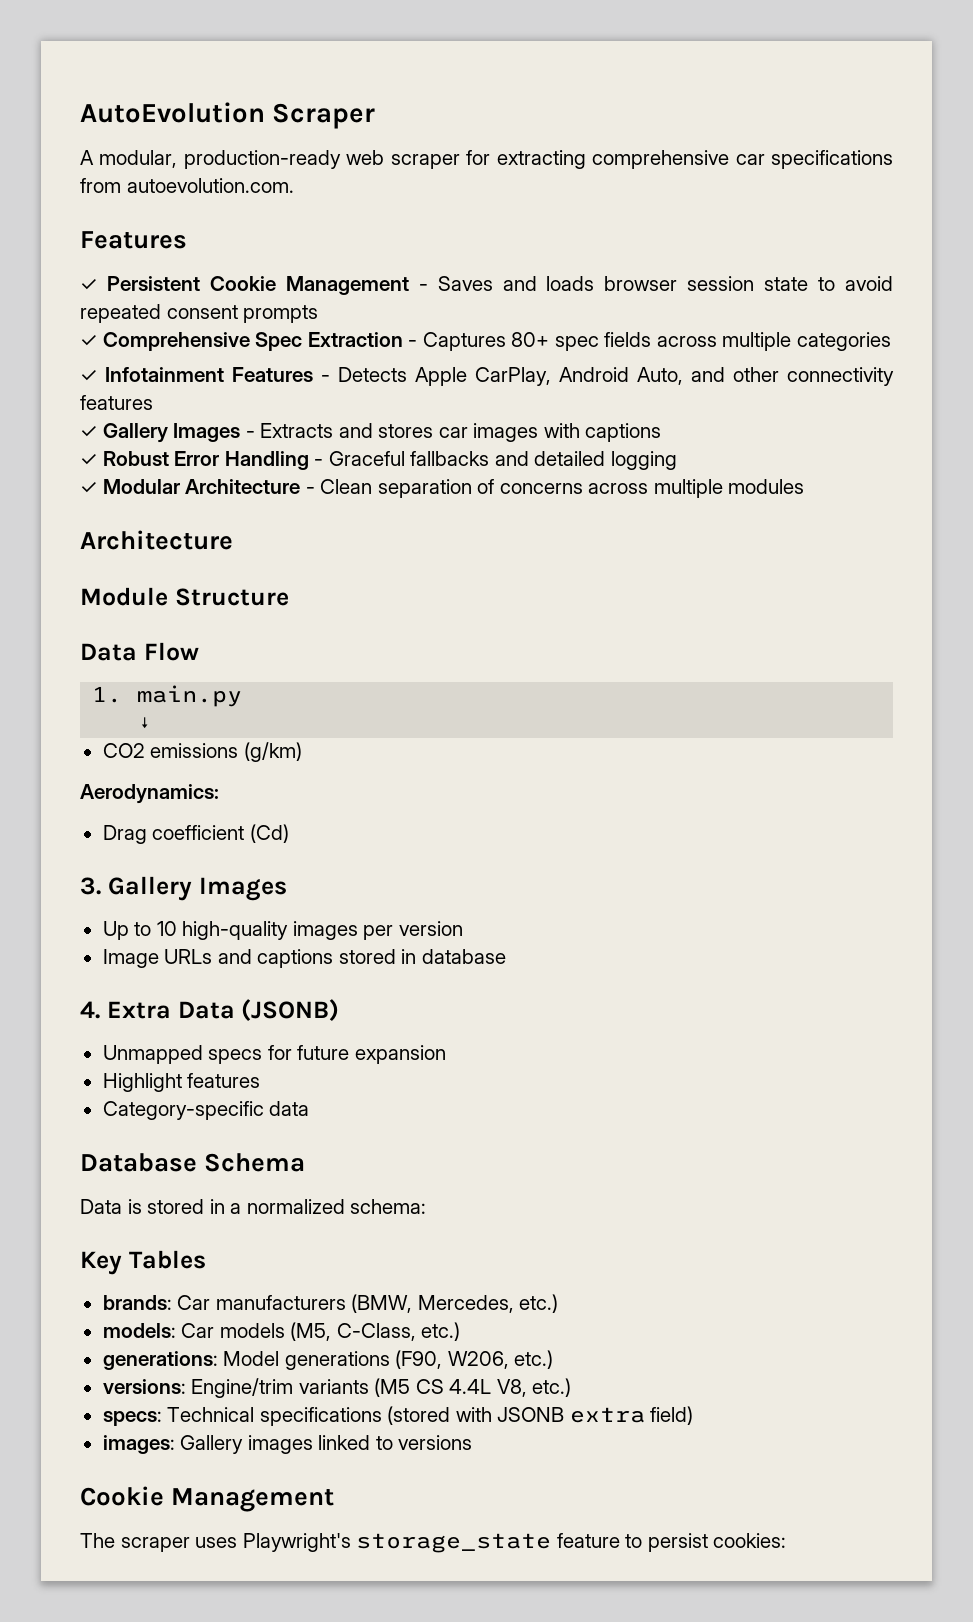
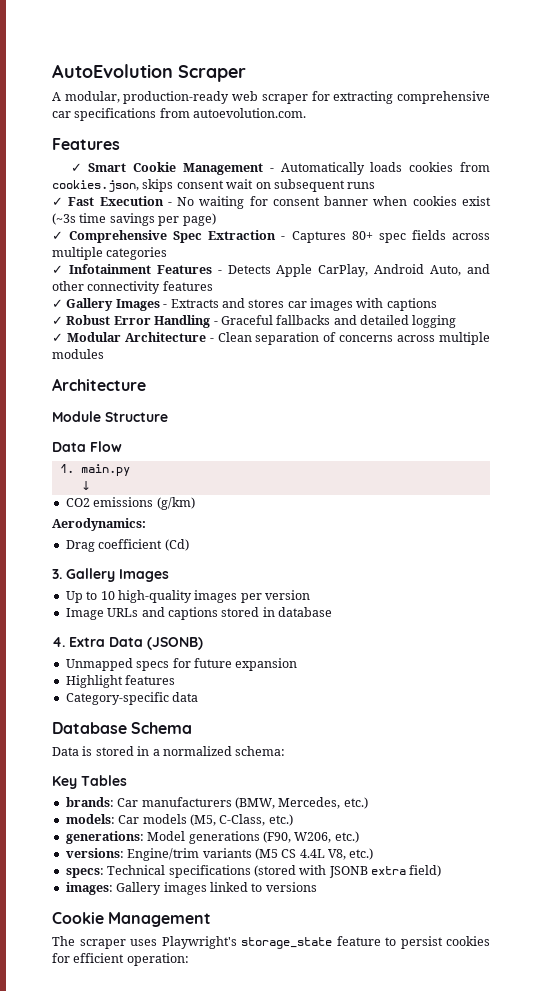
[106,276,200,291] Persistent -> [88,163,127,172] Smart
[437,276,893,291] [80,304,319,323] Saves and loads browser session state to avoid repeated consent prompts -> [280,162,490,175] [52,179,376,192] [52,196,491,209] [52,213,216,226] Automatically loads cookies from cookies.json, skips consent wait on subsequent runs // ✓ Fast Execution - No waiting for consent banner when cookies exist (~3s time savings per page)
[713,1533,787,1548] cookies: -> [446,936,490,946] [52,953,189,966] cookies for efficient operation:

